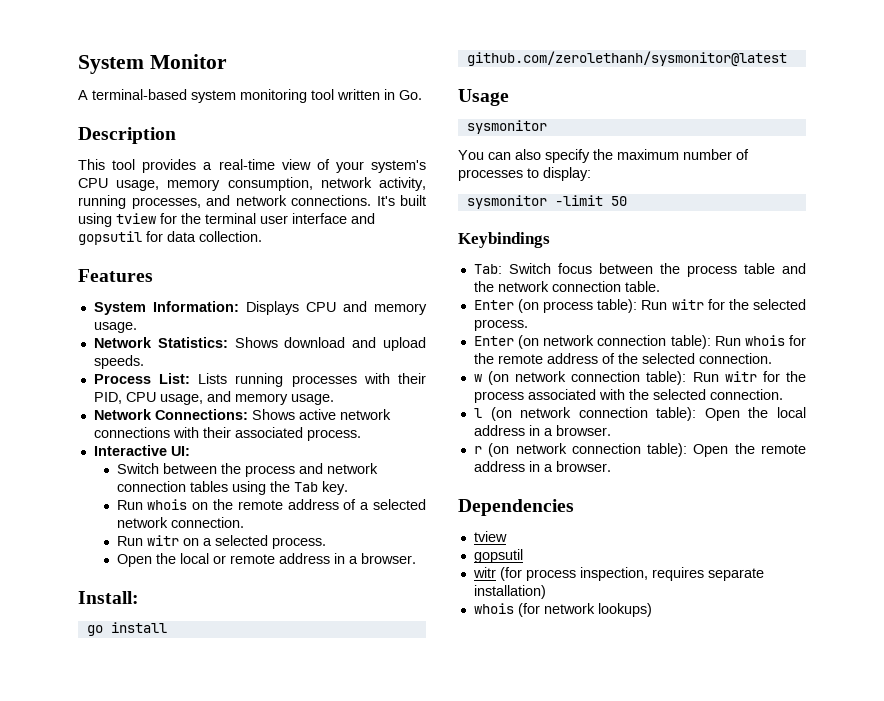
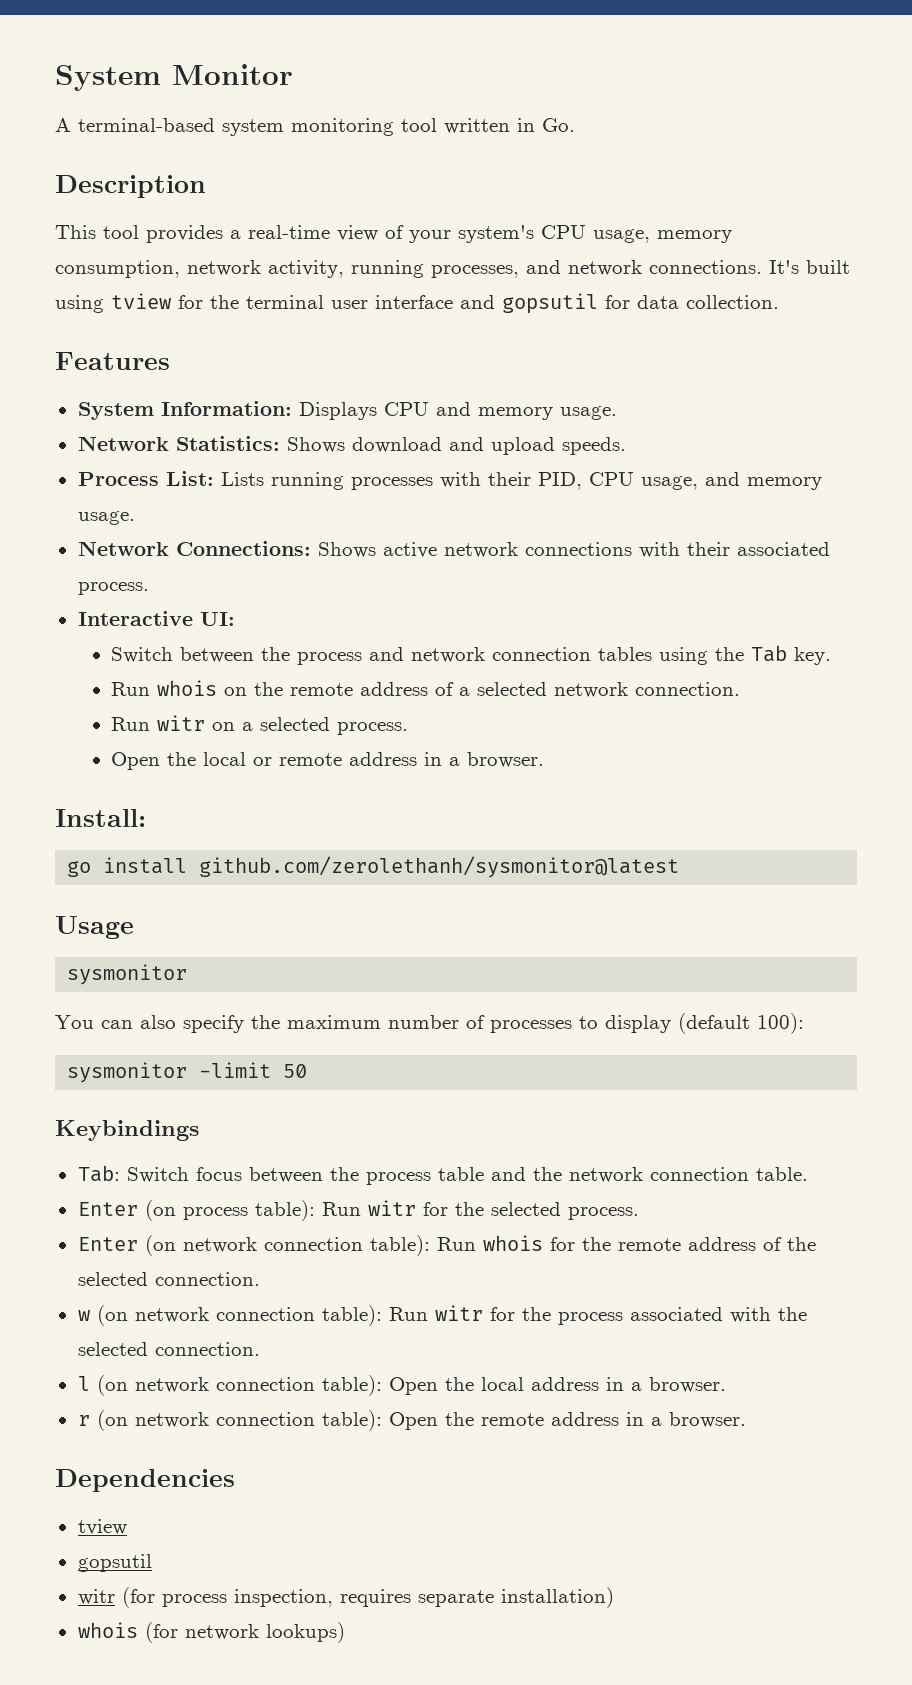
[543,167,591,181] display: -> [605,1013,804,1034] display (default 100):

